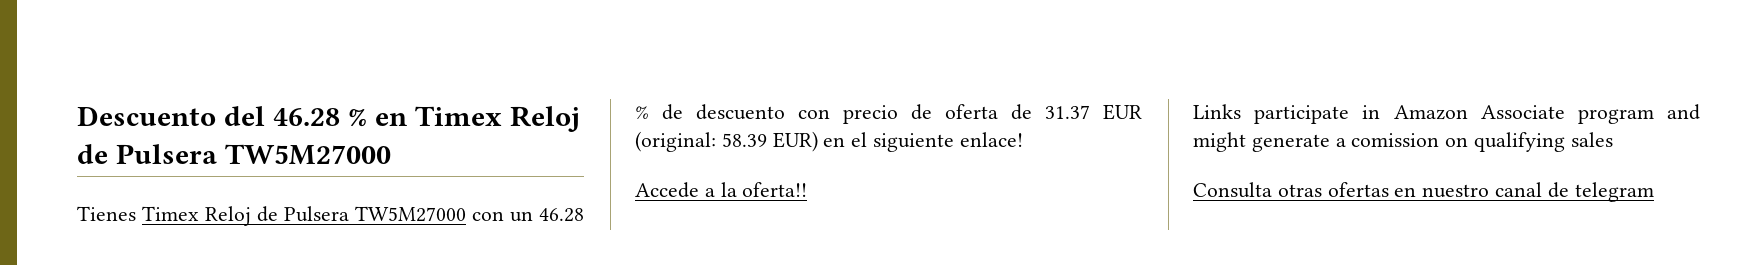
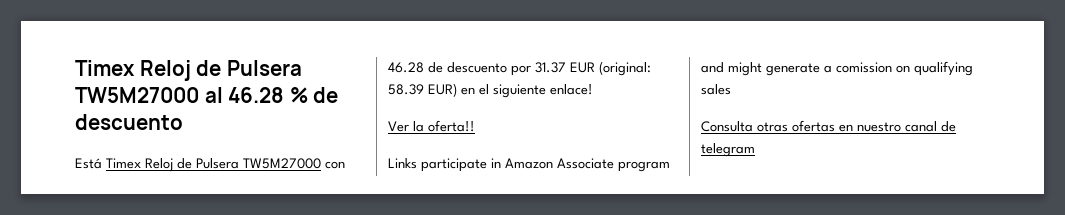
[77,106,580,132] [77,144,391,165] [77,206,136,221] Descuento del 46.28 % en Timex Reloj de Pulsera TW5M27000 // Tienes -> [75,60,302,81] [75,87,339,103] [75,114,183,130] [75,158,102,169] Timex Reloj de Pulsera TW5M27000 al 46.28 % de descuento // Está
[510,208,584,222] [635,104,1032,124] un 46.28 % de descuento con precio de oferta de -> [388,62,531,76] 46.28 de descuento por
[635,182,715,198] Accede a -> [388,121,409,132] Ver

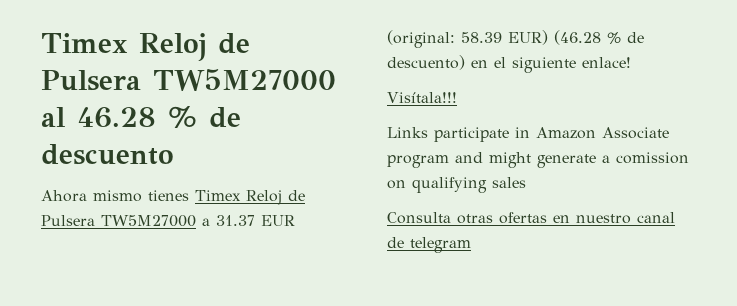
[75,158,345,172] [388,62,531,76] Está Timex Reloj de Pulsera TW5M27000 con 46.28 de descuento por -> [41,190,305,205] [41,215,210,227] Ahora mismo tienes Timex Reloj de Pulsera TW5M27000 a
(457, 90) none -> [554,30,644,45] [387,55,465,70] (46.28 % de descuento)
[388,120,475,132] Ver la oferta!! -> [387,92,457,103] Visítala!!!

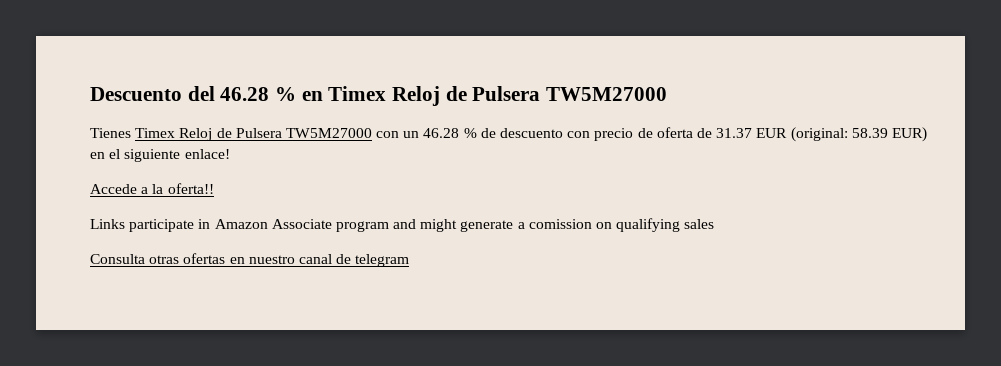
[41,33,250,61] [41,69,336,91] [41,106,241,128] [41,144,174,165] [41,190,305,205] [41,215,210,227] Timex Reloj de Pulsera TW5M27000 al 46.28 % de descuento // Ahora mismo tienes Timex Reloj de Pulsera TW5M27000 a -> [90,86,668,106] [90,127,712,141] Descuento del 46.28 % en Timex Reloj de Pulsera TW5M27000 // Tienes Timex Reloj de Pulsera TW5M27000 con un 46.28 % de descuento con precio de oferta de
[554,30,644,45] [387,55,465,70] (46.28 % de descuento) -> (927, 134) none
[387,92,457,103] Visítala!!! -> [90,183,214,194] Accede a la oferta!!

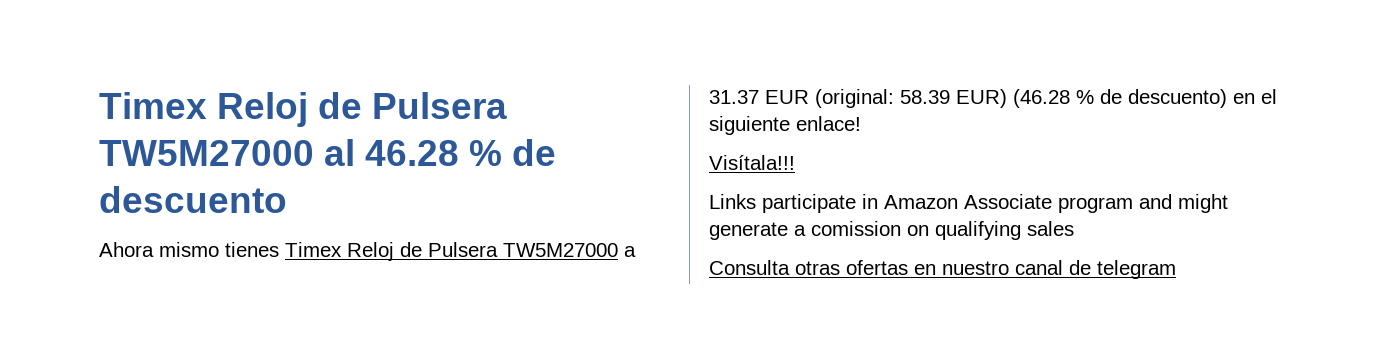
[90,86,668,106] [90,127,712,141] Descuento del 46.28 % en Timex Reloj de Pulsera TW5M27000 // Tienes Timex Reloj de Pulsera TW5M27000 con un 46.28 % de descuento con precio de oferta de -> [99,92,507,127] [99,139,556,166] [99,186,287,213] [99,242,636,261] Timex Reloj de Pulsera TW5M27000 al 46.28 % de descuento // Ahora mismo tienes Timex Reloj de Pulsera TW5M27000 a
(927, 134) none -> [1013,89,1227,108] (46.28 % de descuento)
[90,183,214,194] Accede a la oferta!! -> [709,155,795,170] Visítala!!!

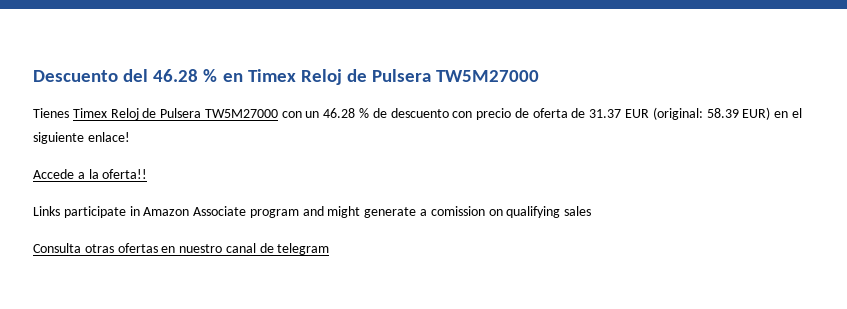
[99,92,507,127] [99,139,556,166] [99,186,287,213] [99,242,636,261] Timex Reloj de Pulsera TW5M27000 al 46.28 % de descuento // Ahora mismo tienes Timex Reloj de Pulsera TW5M27000 a -> [33,69,540,85] [33,108,586,120] Descuento del 46.28 % en Timex Reloj de Pulsera TW5M27000 // Tienes Timex Reloj de Pulsera TW5M27000 con un 46.28 % de descuento con precio de oferta de
[1013,89,1227,108] (46.28 % de descuento) -> (771, 113) none
[709,155,795,170] Visítala!!! -> [33,169,148,179] Accede a la oferta!!

